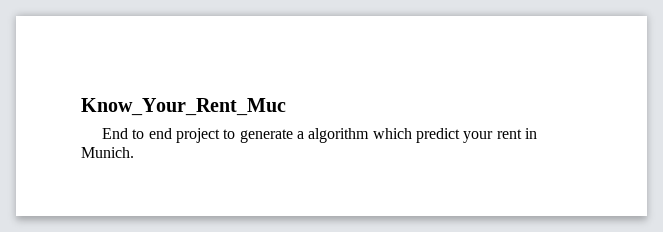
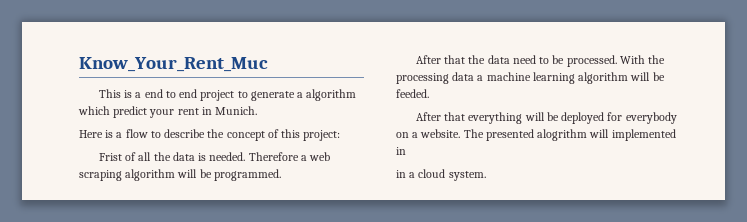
[102,128,129,139] End -> [98,89,163,98] This is a end
(134, 152) none -> [79,129,341,141] [98,152,331,161] [79,169,281,181] [415,55,666,67] [396,72,665,84] [396,89,429,98] [415,112,677,124] [396,129,676,141] [396,147,406,155] [396,169,486,181] // Here is a flow to describe the concept of this project: // Frist of all the data is needed. Therefore a web scraping algorithm will be programmed. // After that the data need to be processed. With the processing data a machine learning algorithm will be feeded. // After that everything will be deployed for everybody on a website. The presented alogrithm will implemented in // in a cloud system.

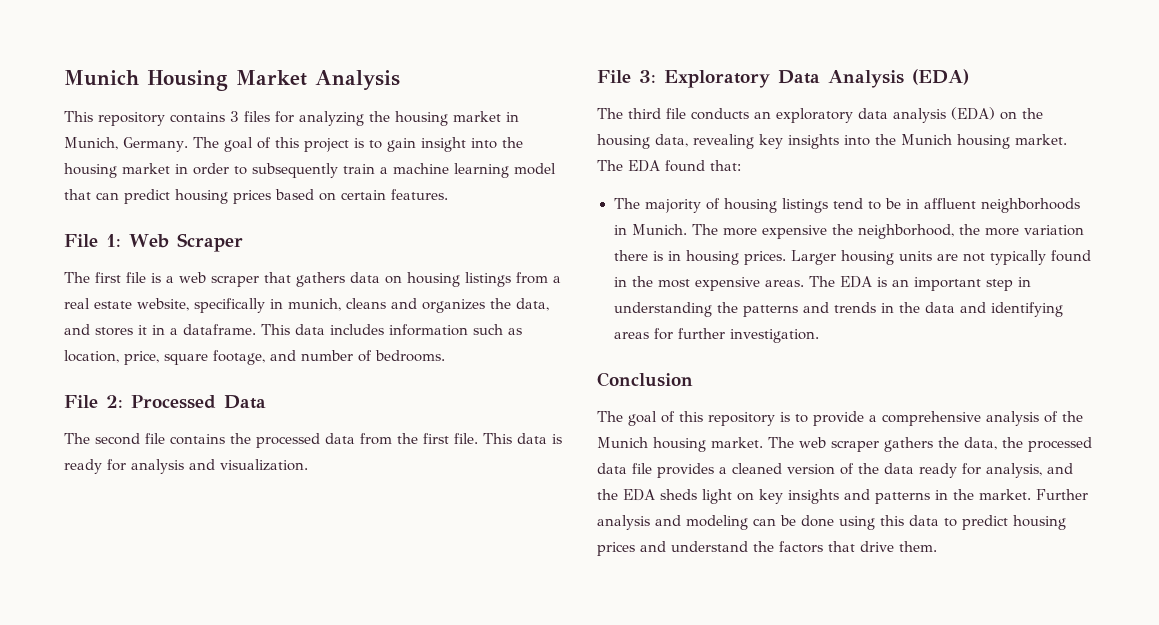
[79,57,268,72] [98,89,357,101] [78,106,258,118] [79,129,341,141] [98,152,331,161] [79,169,281,181] [415,55,666,67] [396,72,665,84] [396,89,429,98] [415,112,677,124] [396,129,676,141] [396,147,406,155] [396,169,486,181] Know_Your_Rent_Muc // This is a end to end project to generate a algorithm which predict your rent in Munich. // Here is a flow to describe the concept of this project: // Frist of all the data is needed. Therefore a web scraping algorithm will be programmed. // After that the data need to be processed. With the processing data a machine learning algorithm will be feeded. // After that everything will be deployed for everybody on a website. The presented alogrithm will implemented in // in a cloud system. -> [64,70,400,91] [64,111,519,126] [64,137,523,152] [64,163,556,178] [64,189,448,204] [64,233,243,252] [64,272,561,287] [64,298,549,313] [64,324,522,336] [64,350,445,365] [64,395,266,409] [64,433,562,448] [64,459,308,474] [597,69,969,88] [597,107,1043,123] [597,134,1067,149] [597,160,741,172] [613,198,1080,213] [613,224,1084,239] [613,250,1091,265] [613,276,1031,291] [613,302,1063,317] [613,328,819,343] [597,372,693,387] [597,411,1083,426] [597,437,1092,452] [597,463,1073,478] [597,489,1088,504] [597,515,1066,530] [597,541,937,556] Munich Housing Market Analysis // This repository contains 3 files for analyzing the housing market in Munich, Germany. The goal of this project is to gain insight into the housing market in order to subsequently train a machine learning model that can predict housing prices based on certain features. // File 1: Web Scraper // The first file is a web scraper that gathers data on housing listings from a real estate website, specifically in munich, cleans and organizes the data, and stores it in a dataframe. This data includes information such as location, price, square footage, and number of bedrooms. // File 2: Processed Data // The second file contains the processed data from the first file. This data is ready for analysis and visualization. // File 3: Exploratory Data Analysis (EDA) // The third file conducts an exploratory data analysis (EDA) on the housing data, revealing key insights into the Munich housing market. The EDA found that: // The majority of housing listings tend to be in affluent neighborhoods in Munich. The more expensive the neighborhood, the more variation there is in housing prices. Larger housing units are not typically found in the most expensive areas. The EDA is an important step in understanding the patterns and trends in the data and identifying areas for further investigation. // Conclusion // The goal of this repository is to provide a comprehensive analysis of the Munich housing market. The web scraper gathers the data, the processed data file provides a cleaned version of the data ready for analysis, and the EDA sheds light on key insights and patterns in the market. Further analysis and modeling can be done using this data to predict housing prices and understand the factors that drive them.

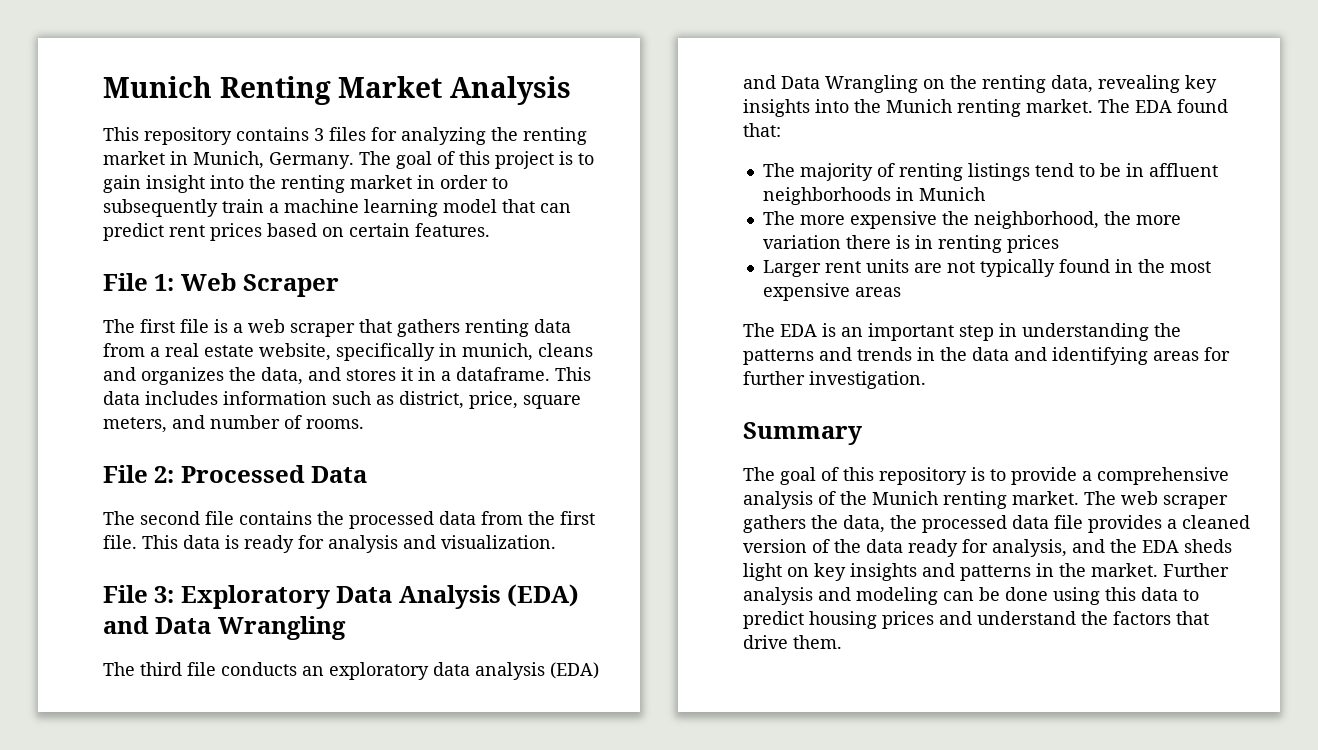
[64,70,228,91] Munich Housing -> [103,76,331,105] Munich Renting
[395,111,448,126] housing -> [523,127,587,145] renting
[64,163,117,178] housing -> [281,175,345,193] renting
[175,189,228,204] housing -> [169,225,205,237] rent
[350,272,511,287] data on housing listings -> [465,319,571,337] renting data
[64,350,119,363] location, -> [399,391,464,409] district,
[213,350,265,365] footage, -> [103,417,167,433] meters,
[375,350,445,362] bedrooms. -> [306,419,364,429] rooms.
(969, 77) none -> [103,616,346,640] and Data Wrangling
(995, 113) none -> [743,75,918,93] and Data Wrangling
[597,134,650,149] housing -> [982,75,1046,93] renting
[957,134,1010,149] housing -> [957,99,1021,117] renting
[723,198,777,213] housing -> [898,163,963,181] renting
[631,224,687,235] Munich. -> [918,187,985,201] Munich //
[685,250,894,265] housing prices. Larger housing -> [937,235,1059,253] [762,260,861,277] renting prices // Larger rent
[764,280,804,287] areas. -> [854,287,901,297] areas //
[597,372,693,387] Conclusion -> [743,422,862,445] Summary
[653,437,706,452] housing -> [943,491,1007,509] renting

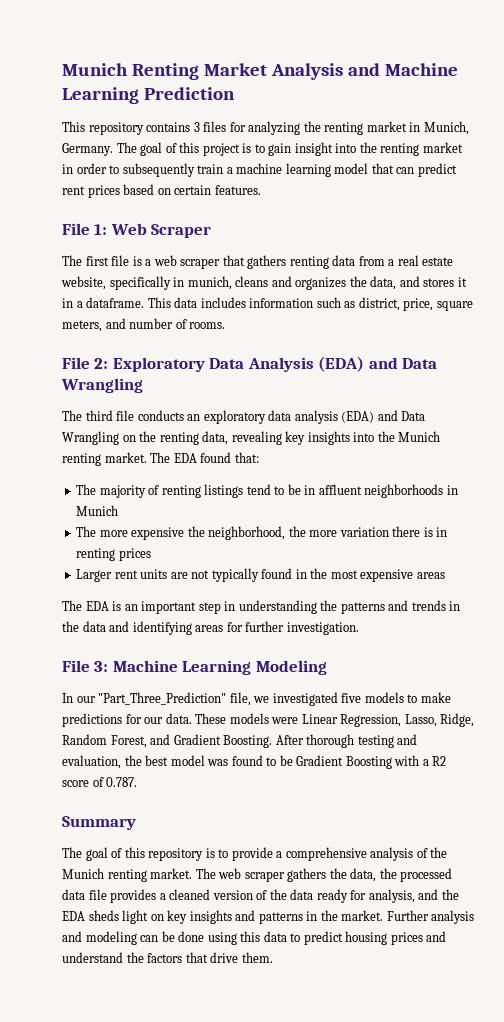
(571, 90) none -> [347,63,458,76] [62,87,235,104] and Machine Learning Prediction
[180,465,368,483] [103,511,595,529] [103,535,556,553] [103,585,175,603] Processed Data // The second file contains the processed data from the first file. This data is ready for analysis and visualization. // File 3: -> (109, 363) none
(926, 380) none -> [62,660,327,675] [62,692,451,706] [62,713,475,727] [62,734,418,748] [62,755,447,769] [62,777,138,787] // File 3: Machine Learning Modeling // In our "Part_Three_Prediction" file, we investigated five models to make predictions for our data. These models were Linear Regression, Lasso, Ridge, Random Forest, and Gradient Boosting. After thorough testing and evaluation, the best model was found to be Gradient Boosting with a R2 score of 0.787.

